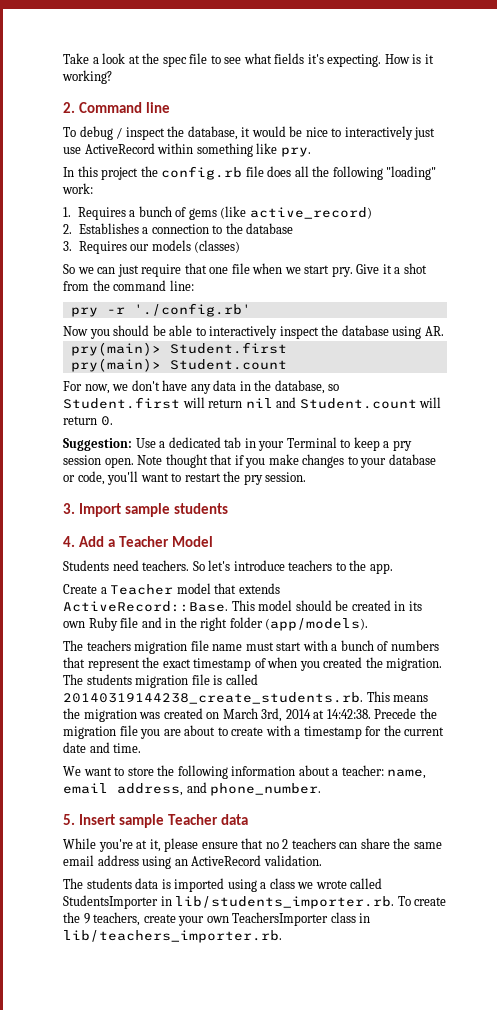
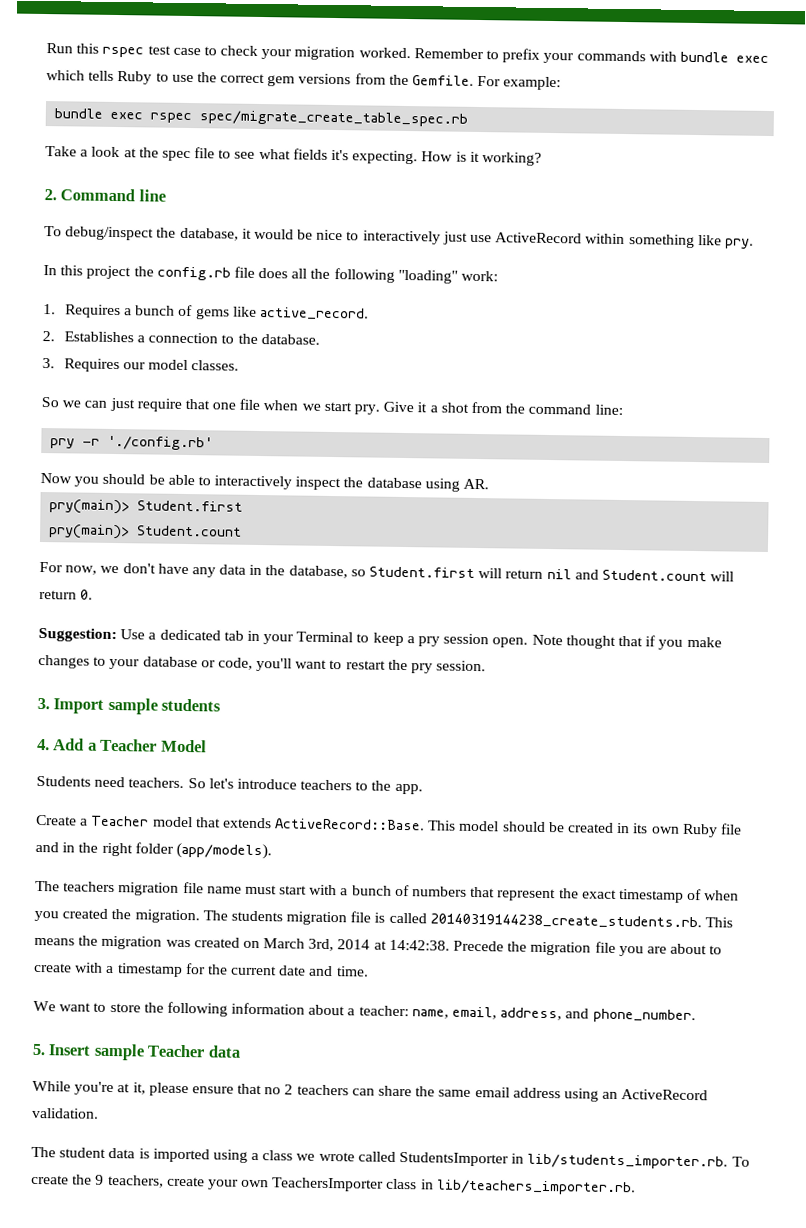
(63, 58) none -> [46,43,769,64] [46,70,562,91] [54,108,469,127] Run this rspec test case to check your migration worked. Remember to prefix your commands with bundle exec which tells Ruby to use the correct gem versions from the Gemfile. For example: // bundle exec rspec spec/migrate_create_table_spec.rb //
[79,126,165,140] debug / inspect -> [65,226,155,241] debug/inspect
[220,206,372,219] (like active_record) -> [232,306,369,321] like active_record.
[246,223,294,234] database -> [260,334,320,345] database.
[151,240,241,253] models (classes) -> [148,359,240,371] model classes.
[63,783,108,794] email -> [452,1006,498,1020] email,
[86,878,132,889] students -> [59,1147,107,1158] student

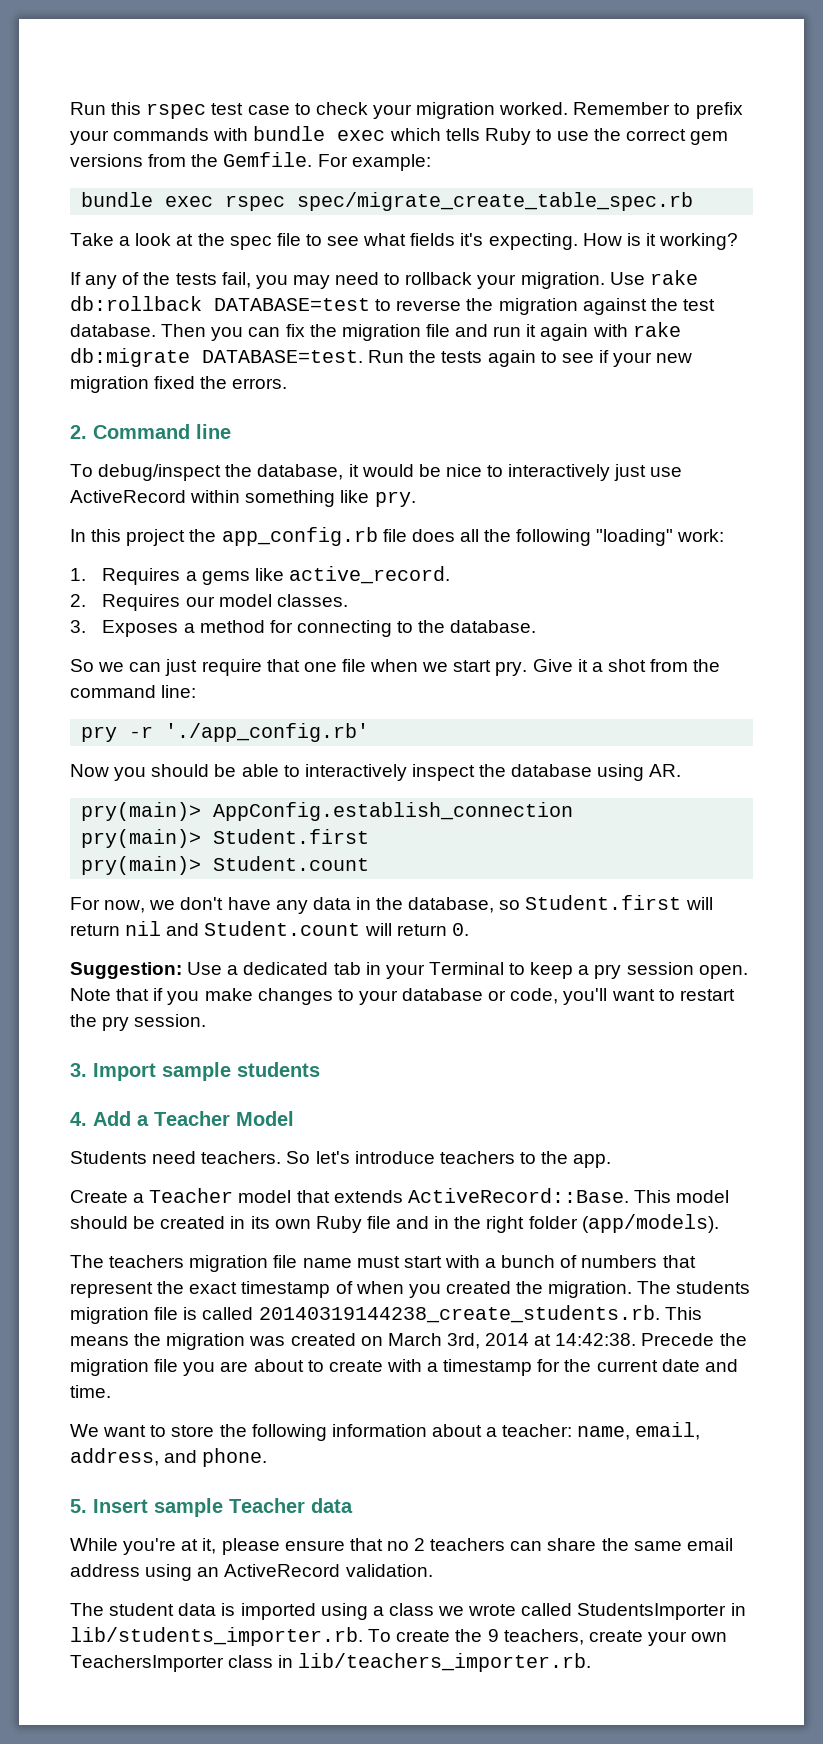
(542, 159) none -> [70,270,698,289] [70,296,715,315] [70,322,681,341] [70,348,693,367] [70,376,288,393] // If any of the tests fail, you may need to rollback your migration. Use rake db:rollback DATABASE=test to reverse the migration against the test database. Then you can fix the migration file and run it again with rake db:migrate DATABASE=test. Run the tests again to see if your new migration fixed the errors.
[156,266,231,281] config.rb -> [221,527,378,546] app_config.rb
[135,304,194,317] bunch of -> (197, 576) none
[63,331,320,345] [42,358,240,373] Establishes a connection to the database. // 3. Requires our model classes. -> [102,594,348,611] [70,620,537,637] Requires our model classes. // 3. Exposes a method for connecting to the database.
[107,435,214,451] './config.rb' -> [165,723,370,742] './app_config.rb'
(490, 484) none -> [81,802,574,821] // pry(main)> AppConfig.establish_connection
[565,635,616,649] thought -> (111, 994) none
[592,1008,696,1024] phone_number. -> [202,1448,268,1467] phone.

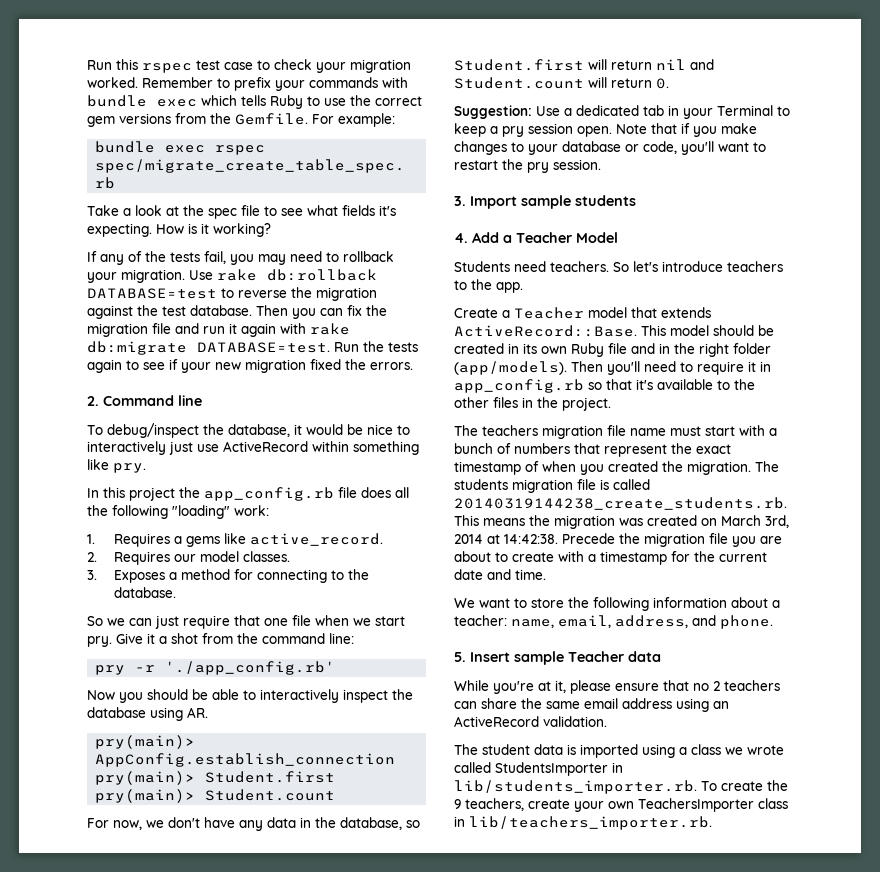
(719, 1223) none -> [571,361,771,375] [454,379,755,393] [454,397,611,411] Then you'll need to require it in app_config.rb so that it's available to the other files in the project.

